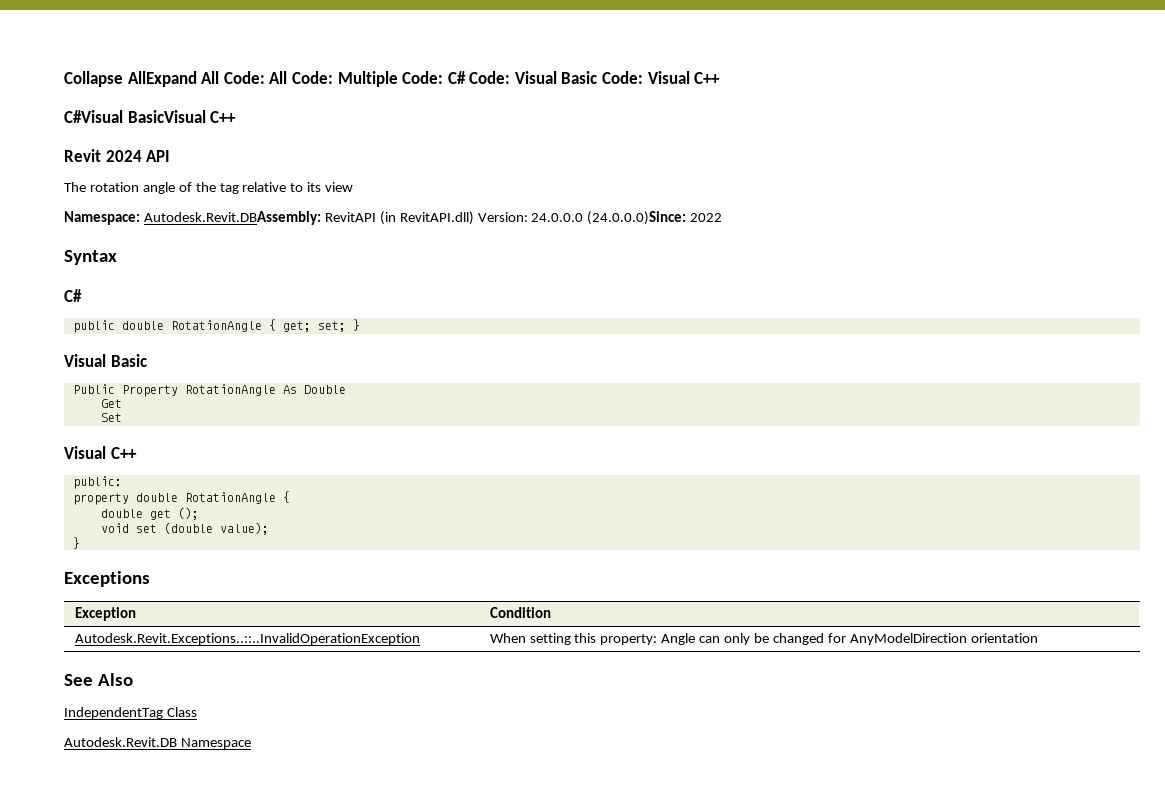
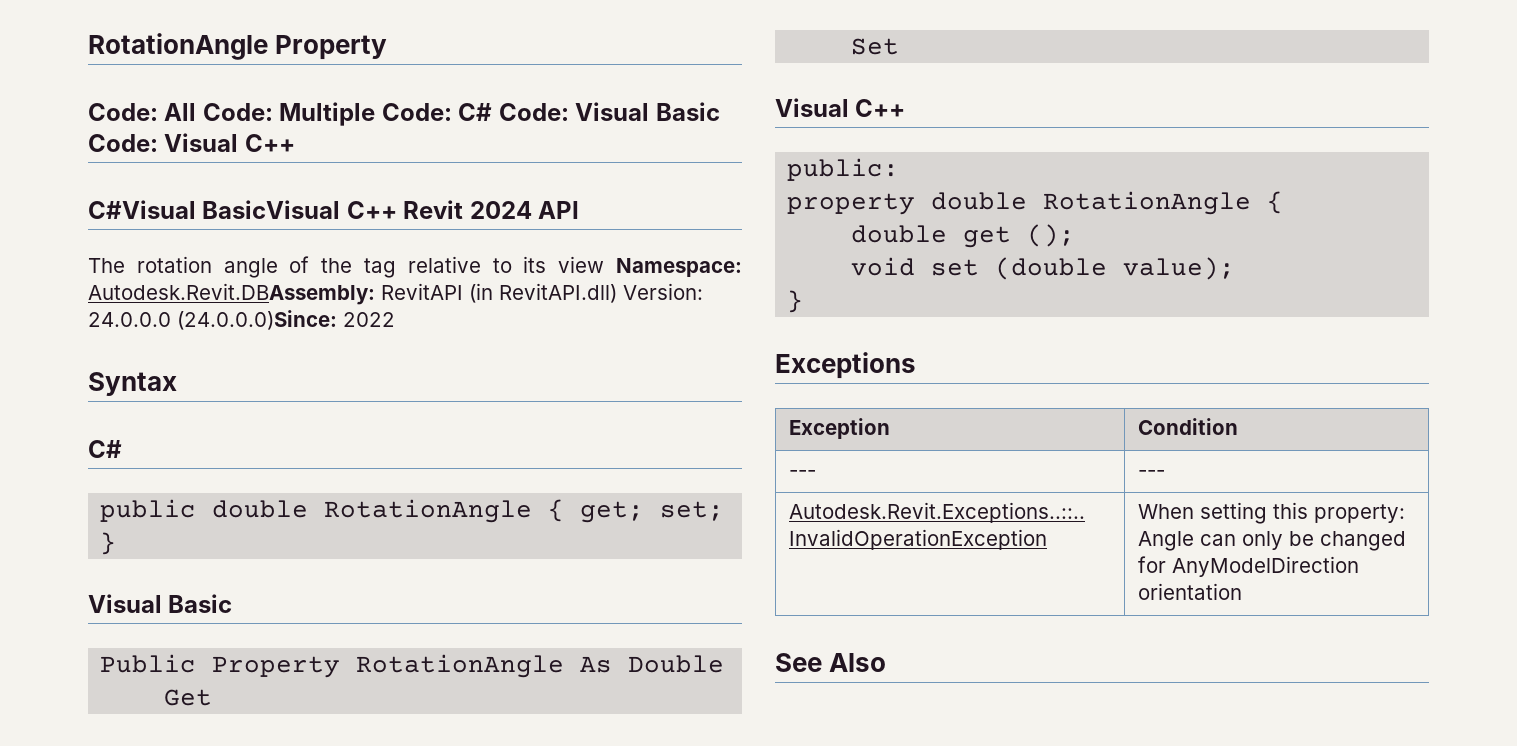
[64,71,220,87] Collapse AllExpand All -> [88,33,388,60] RotationAngle Property //
(237, 117) // -> (397, 210) none
(354, 187) // -> (605, 264) none
(551, 612) none -> [789,470,817,477] [1138,470,1166,477] // --- | ---
[64,707,197,719] [64,737,251,749] // IndependentTag Class // Autodesk.Revit.DB Namespace -> (887, 662) none

